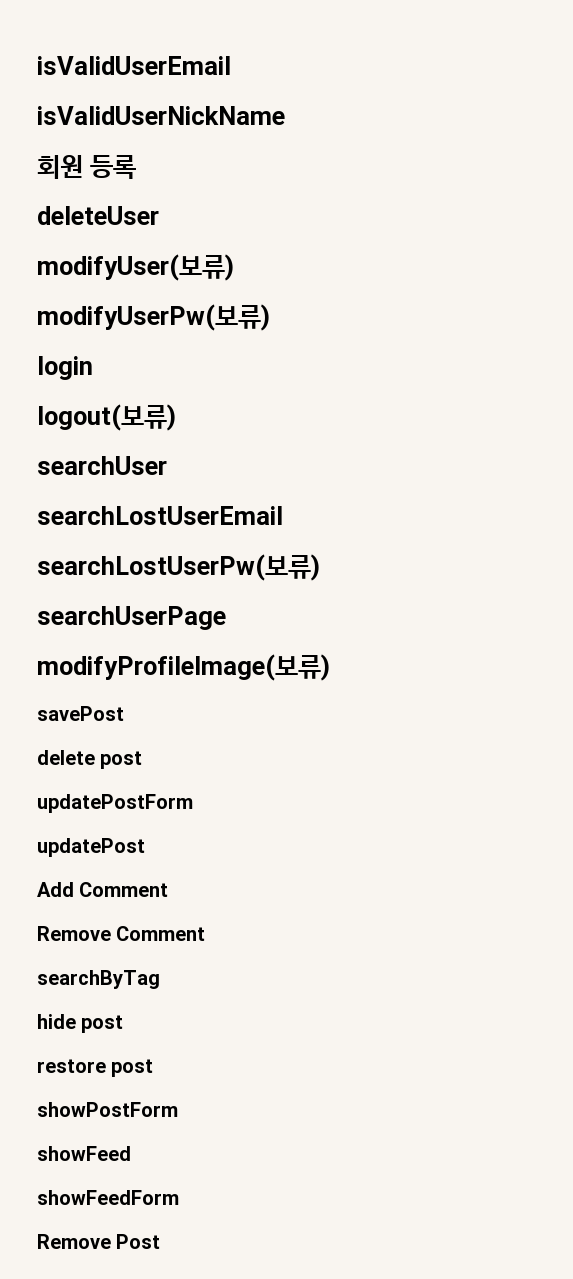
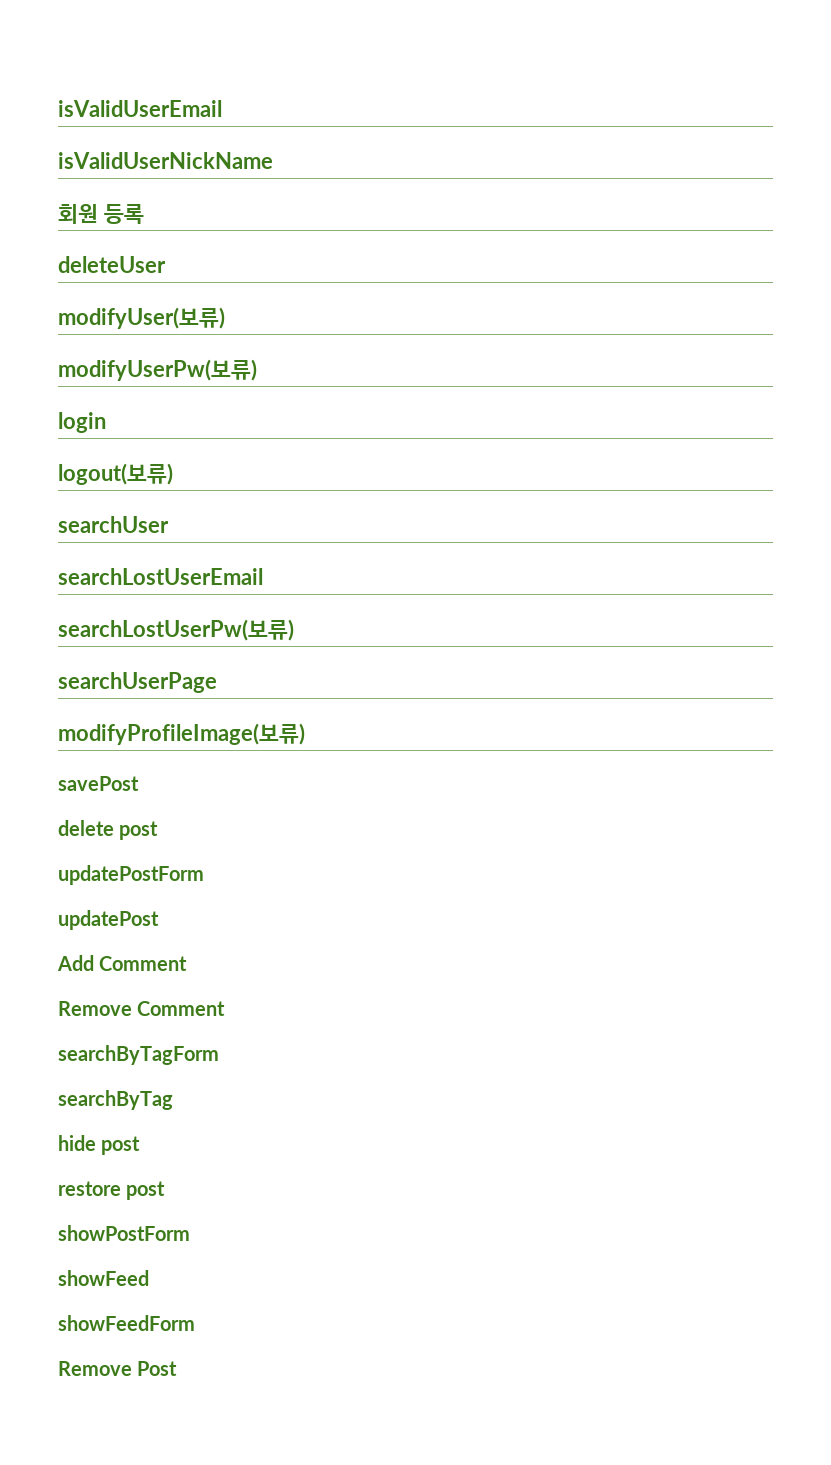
(206, 933) none -> [58,1045,219,1065] // searchByTagForm

